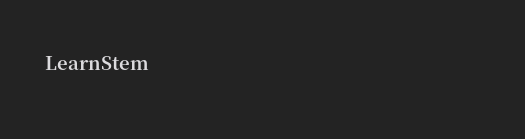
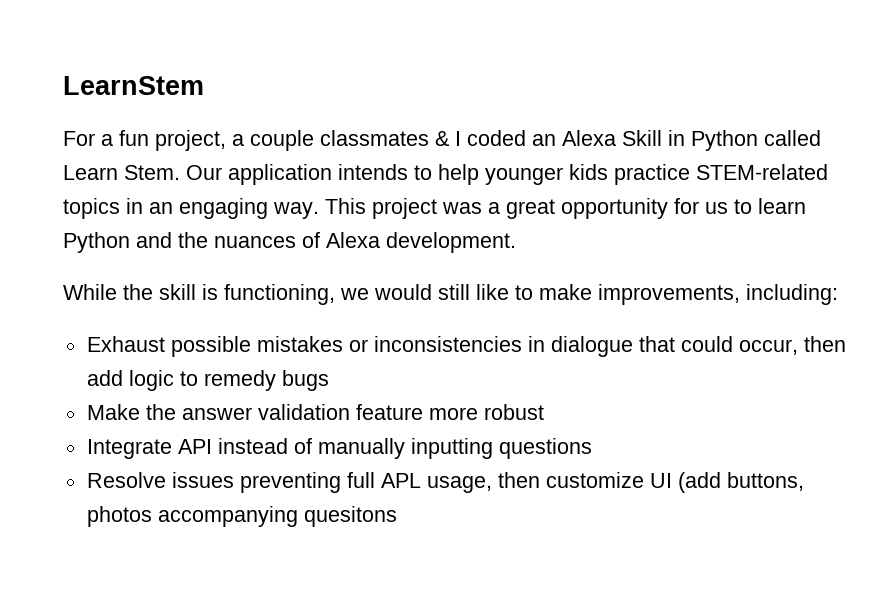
(149, 63) none -> [63,130,821,151] [63,164,828,185] [63,198,806,219] [63,232,516,253] [63,284,838,305] [86,336,846,357] [86,370,329,391] [86,404,544,420] [86,438,592,459] [86,472,804,493] [86,506,397,527] // For a fun project, a couple classmates & I coded an Alexa Skill in Python called Learn Stem. Our application intends to help younger kids practice STEM-related topics in an engaging way. This project was a great opportunity for us to learn Python and the nuances of Alexa development. // While the skill is functioning, we would still like to make improvements, including: // Exhaust possible mistakes or inconsistencies in dialogue that could occur, then add logic to remedy bugs // Make the answer validation feature more robust // Integrate API instead of manually inputting questions // Resolve issues preventing full APL usage, then customize UI (add buttons, photos accompanying quesitons

